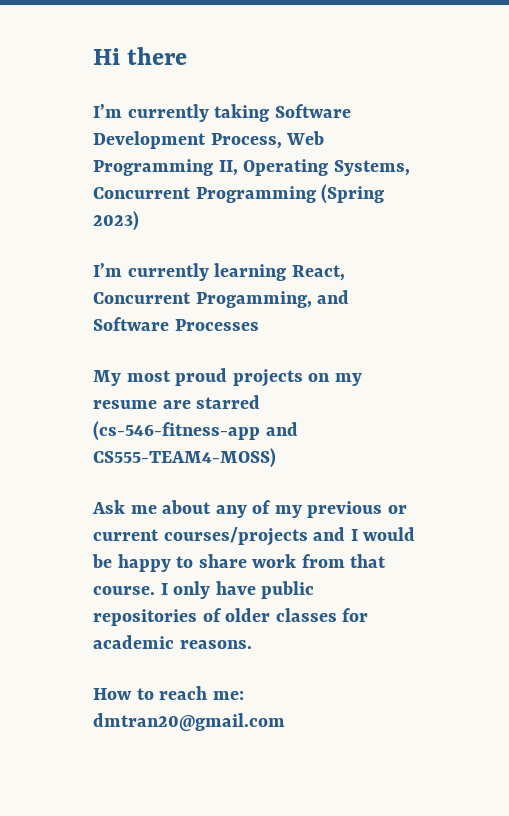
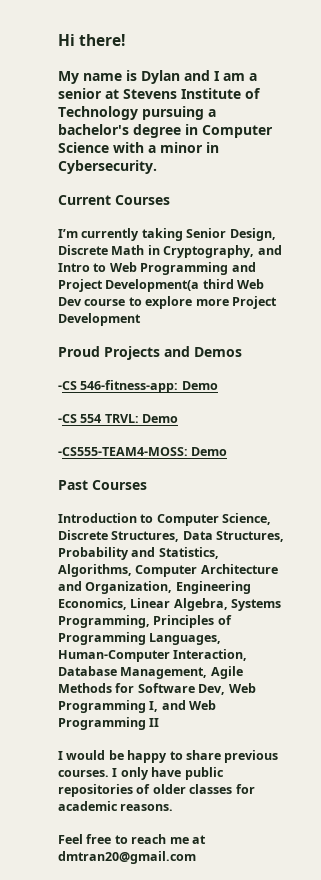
[127,47,188,65] [93,104,351,122] [93,131,325,149] [93,159,410,176] [93,184,385,204] [93,211,139,231] [93,263,345,281] [93,290,350,308] [93,317,259,331] [93,368,362,387] [93,395,261,409] [93,421,298,441] [93,448,276,468] [92,500,407,518] [93,527,346,546] there // I’m currently taking Software Development Process, Web Programming II, Operating Systems, Concurrent Programming (Spring 2023) // I’m currently learning React, Concurrent Progamming, and Software Processes // My most proud projects on my resume are starred (cs-546-fitness-app and CS555-TEAM4-MOSS) // Ask me about any of my previous or current courses/projects and -> [79,34,126,46] [58,70,257,84] [58,88,261,99] [58,106,216,120] [58,124,273,138] [58,142,219,153] [58,160,157,174] [58,195,170,205] [58,228,276,241] [58,245,282,258] [58,262,256,275] [58,279,265,292] [58,296,277,309] [58,313,141,326] [58,346,242,360] [58,380,218,393] [58,414,179,423] [58,447,228,456] [58,480,147,490] [58,513,272,526] [58,530,285,542] [58,547,219,560] [58,564,278,577] [58,581,251,594] [58,598,282,611] [58,615,232,628] [58,632,222,645] [58,649,248,662] [58,666,243,679] [58,683,256,695] [58,700,217,713] [58,717,160,730] there! // My name is Dylan and I am a senior at Stevens Institute of Technology pursuing a bachelor's degree in Computer Science with a minor in Cybersecurity. // Current Courses // I’m currently taking Senior Design, Discrete Math in Cryptography, and Intro to Web Programming and Project Development(a third Web Dev course to explore more Project Development // Proud Projects and Demos // -CS 546-fitness-app: Demo // -CS 554 TRVL: Demo // -CS555-TEAM4-MOSS: Demo // Past Courses // Introduction to Computer Science, Discrete Structures, Data Structures, Probability and Statistics, Algorithms, Computer Architecture and Organization, Engineering Economics, Linear Algebra, Systems Programming, Principles of Programming Languages, Human-Computer Interaction, Database Management, Agile Methods for Software Dev, Web Programming I, and Web Programming II //
[252,554,387,568] [93,586,155,595] work from that course. -> [224,750,279,763] [58,770,109,777] previous courses.
[93,686,244,700] How to reach me: -> [58,834,206,844] Feel free to reach me at

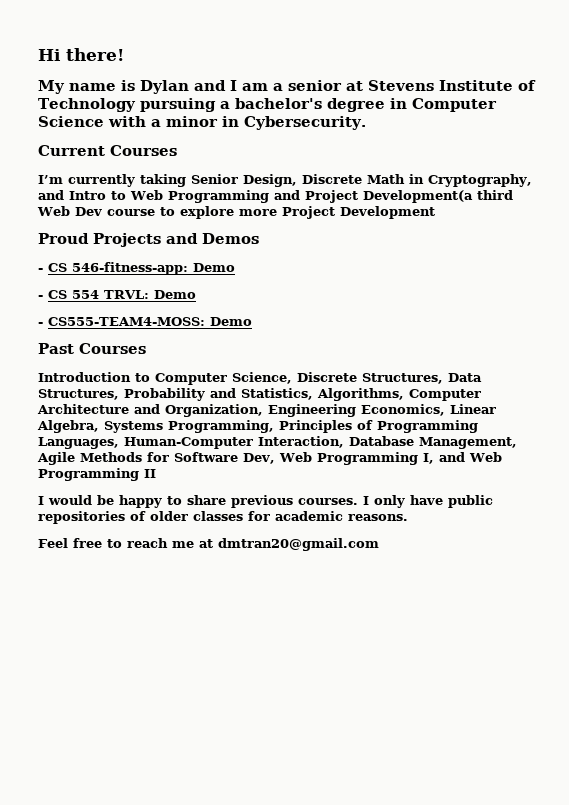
[58,381,77,390] -CS -> [38,263,67,272] - CS
[58,414,77,423] -CS -> [38,290,67,299] - CS
[58,447,188,456] -CS555-TEAM4-MOSS: -> [38,317,205,326] - CS555-TEAM4-MOSS:

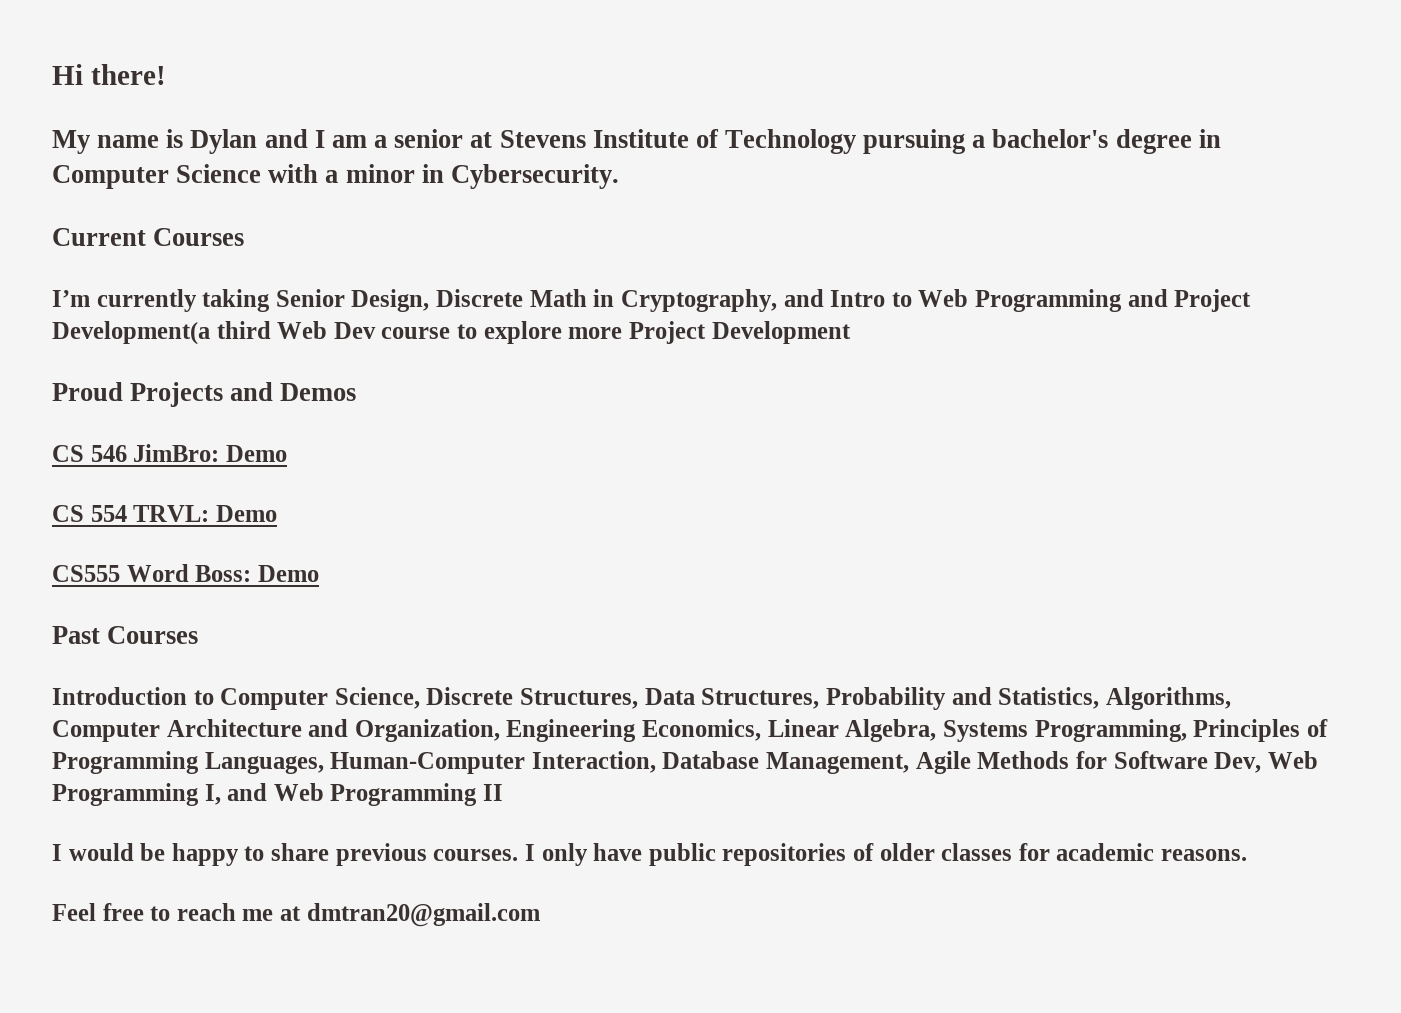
[38,262,235,275] [38,295,43,299] - CS 546-fitness-app: Demo // - -> [52,444,287,462] CS 546 JimBro: Demo //
[38,317,205,326] - CS555-TEAM4-MOSS: -> [52,564,252,582] CS555 Word Boss:

